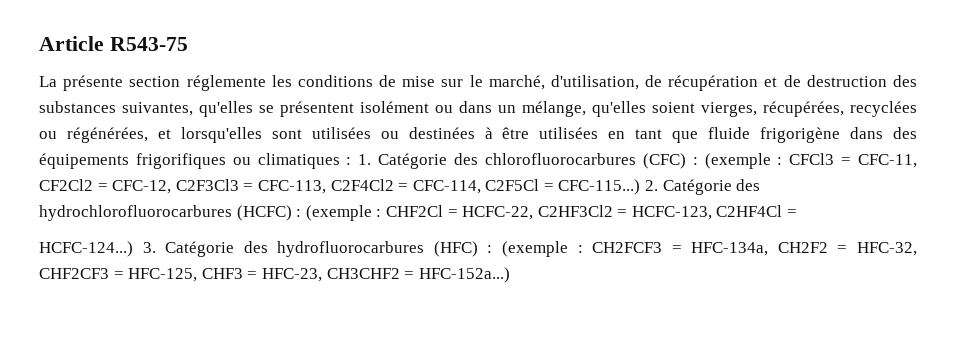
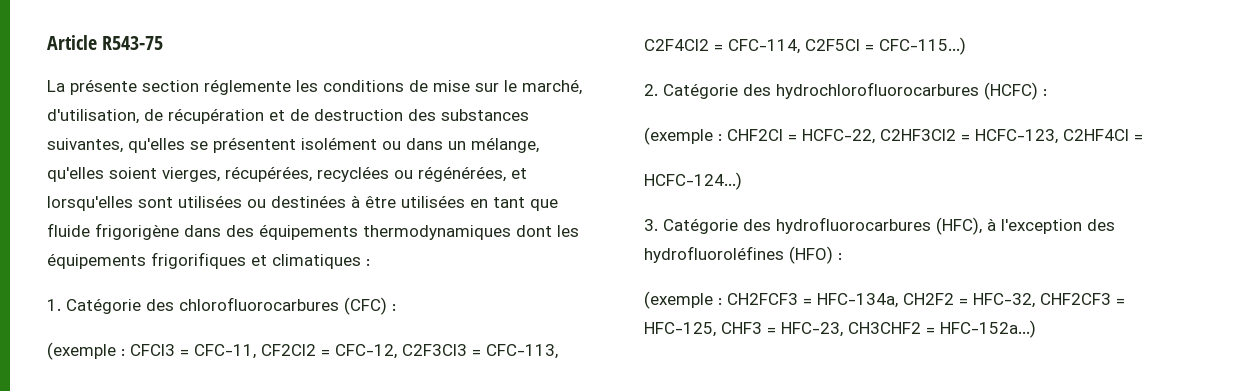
[135,153,251,169] frigorifiques ou -> [363,225,579,240] [47,252,267,269] thermodynamiques dont les équipements frigorifiques et
(352, 161) none -> (370, 262) //
(698, 161) none -> (396, 307) //
(641, 187) none -> (966, 46) //
(302, 213) none -> (1047, 92) //
(133, 249) none -> (742, 181) //
[433,241,493,257] (HFC) : -> [936,217,1115,235] [644,246,842,264] (HFC), à l'exception des hydrofluoroléfines (HFO) : //

